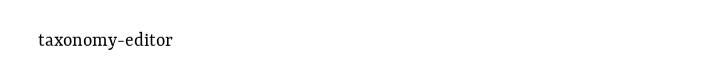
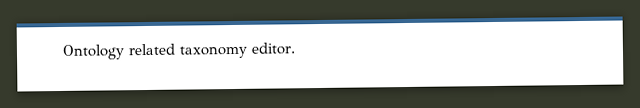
[37,31,174,50] taxonomy-editor -> [62,42,296,60] Ontology related taxonomy editor.

